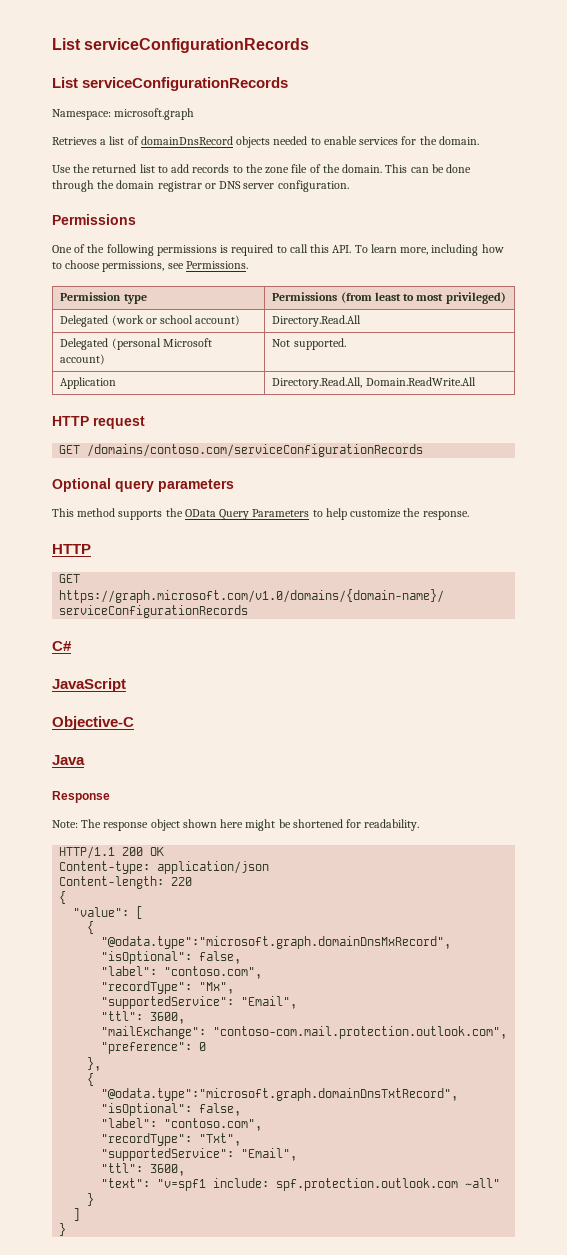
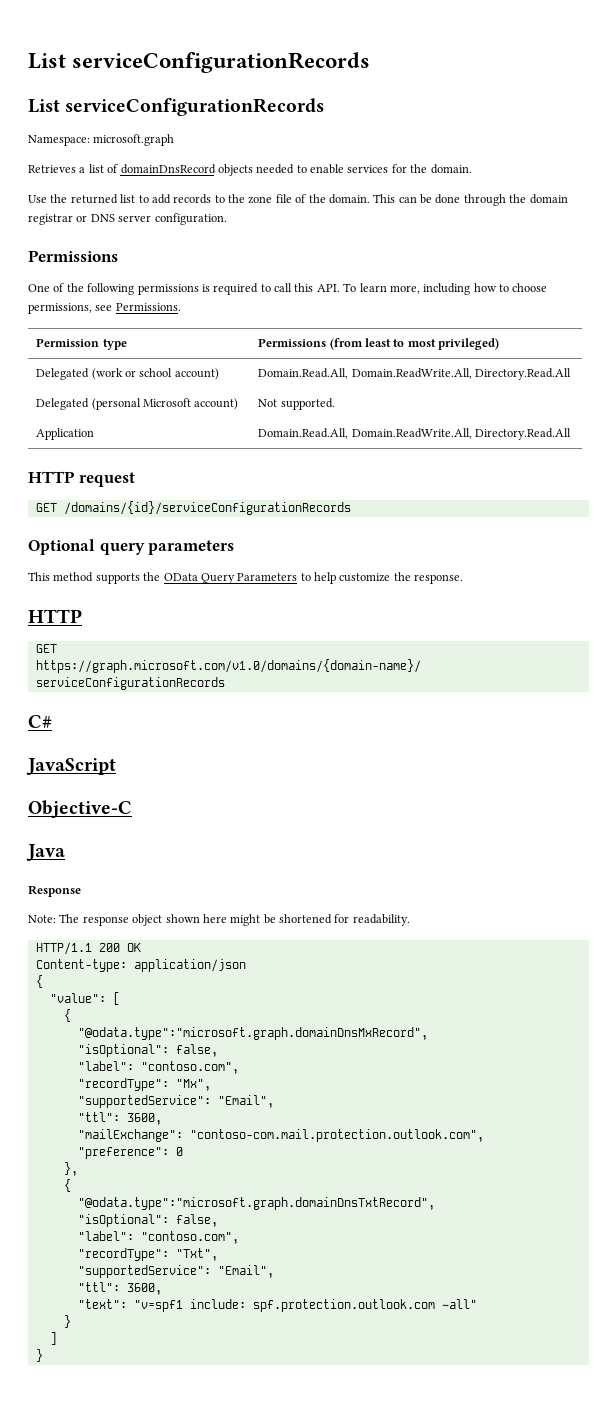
(241, 320) none -> [258,368,472,379] Domain.Read.All, Domain.ReadWrite.All,
[272,377,476,389] Directory.Read.All, Domain.ReadWrite.All -> [258,428,571,440] Domain.Read.All, Domain.ReadWrite.All, Directory.Read.All
[87,444,424,457] /domains/contoso.com/serviceConfigurationRecords -> [63,501,351,515] /domains/{id}/serviceConfigurationRecords
[59,876,193,889] // Content-length: 220 -> (246, 965) none

